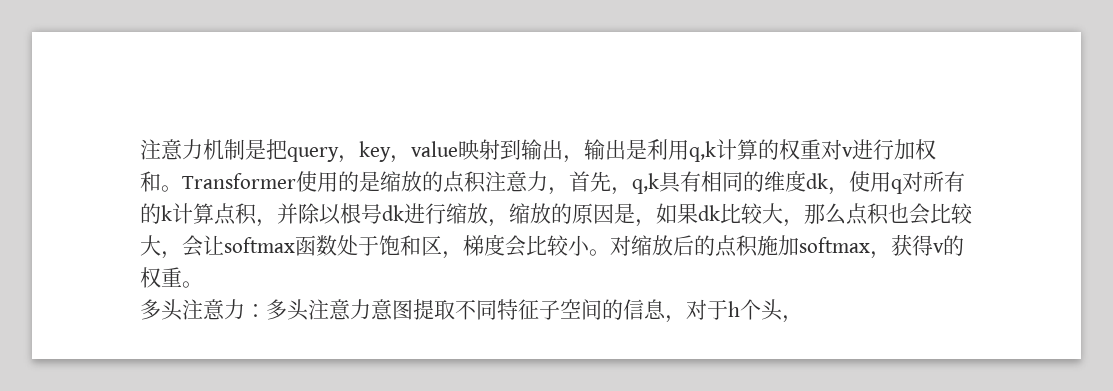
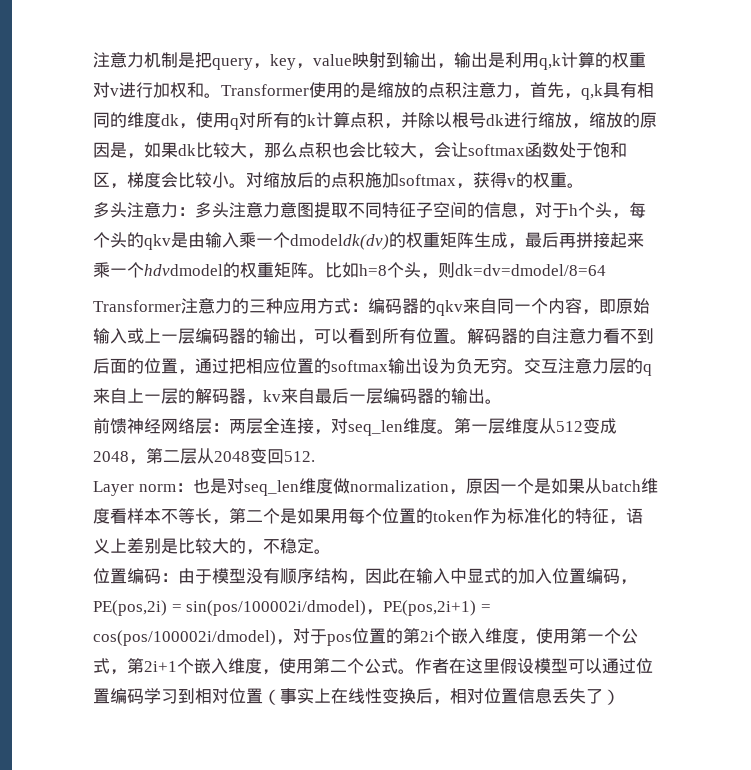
(803, 319) none -> [629,202,646,218] [93,232,644,250] [93,262,606,279] [93,298,650,316] [93,328,654,345] [93,358,652,376] [93,388,502,405] [93,418,617,436] [93,448,315,465] [93,478,658,496] [93,508,643,525] [93,538,331,555] [93,568,637,585] [93,600,491,616] [93,628,638,646] [93,658,653,675] [93,688,620,705] 每个头的qkv是由输入乘一个dmodeldk(dv)的权重矩阵生成，最后再拼接起来乘一个hdvdmodel的权重矩阵。比如h=8个头，则dk=dv=dmodel/8=64 // Transformer注意力的三种应用方式：编码器的qkv来自同一个内容，即原始输入或上一层编码器的输出，可以看到所有位置。解码器的自注意力看不到后面的位置，通过把相应位置的softmax输出设为负无穷。交互注意力层的q来自上一层的解码器，kv来自最后一层编码器的输出。 // 前馈神经网络层：两层全连接，对seq_len维度。第一层维度从512变成2048，第二层从2048变回512. // Layer norm：也是对seq_len维度做normalization，原因一个是如果从batch维度看样本不等长，第二个是如果用每个位置的token作为标准化的特征，语义上差别是比较大的，不稳定。 // 位置编码：由于模型没有顺序结构，因此在输入中显式的加入位置编码，PE(pos,2i) = sin(pos/100002i/dmodel)，PE(pos,2i+1) = cos(pos/100002i/dmodel)，对于pos位置的第2i个嵌入维度，使用第一个公式，第2i+1个嵌入维度，使用第二个公式。作者在这里假设模型可以通过位置编码学习到相对位置（事实上在线性变换后，相对位置信息丢失了）

